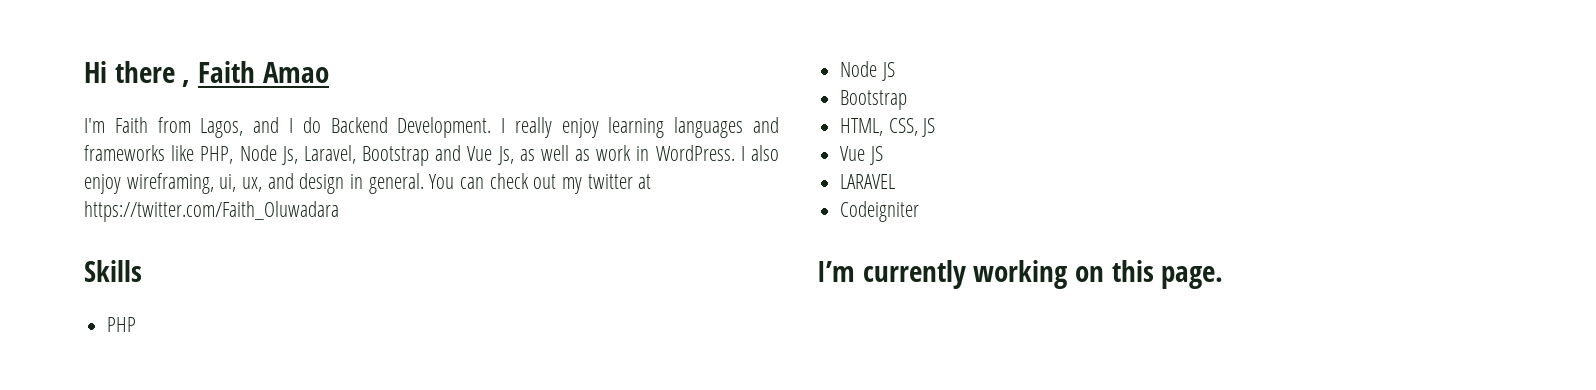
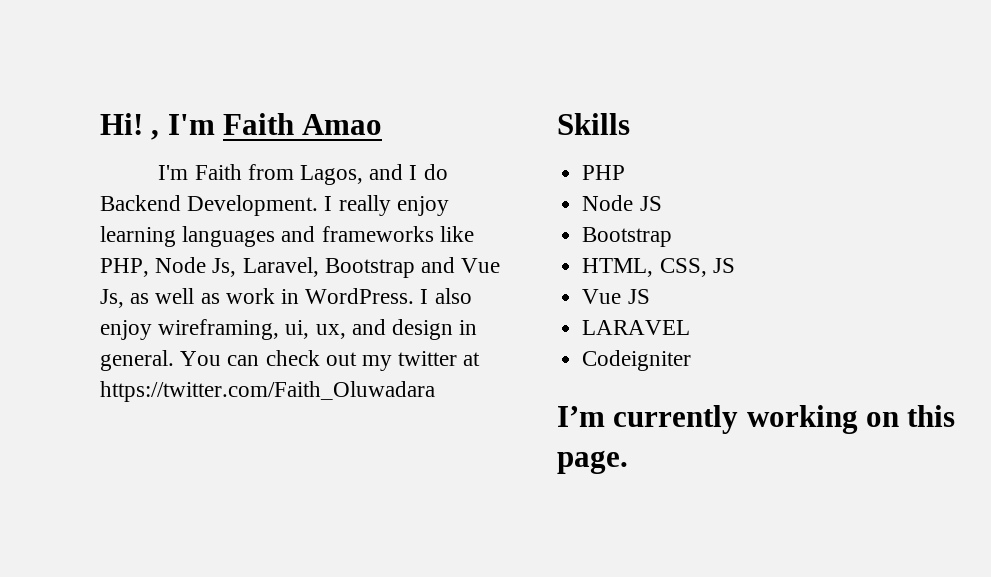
[84,61,191,87] Hi there , -> [100,113,215,140] Hi! , I'm

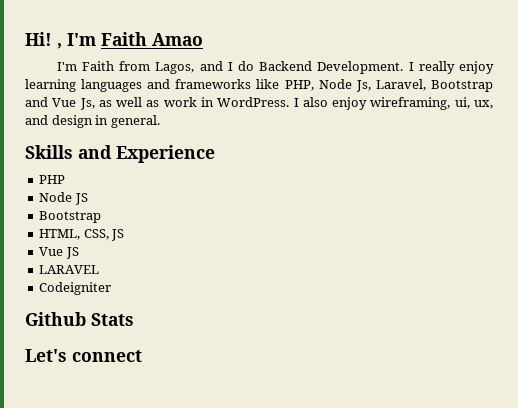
[180,350,481,371] [100,381,435,402] You can check out my twitter at https://twitter.com/Faith_Oluwadara -> (160, 121) none
(630, 124) none -> [78,145,215,163] and Experience
[557,405,956,434] [557,450,628,474] I’m currently working on this page. -> [25,312,134,326] [25,349,142,362] Github Stats // Let's connect

